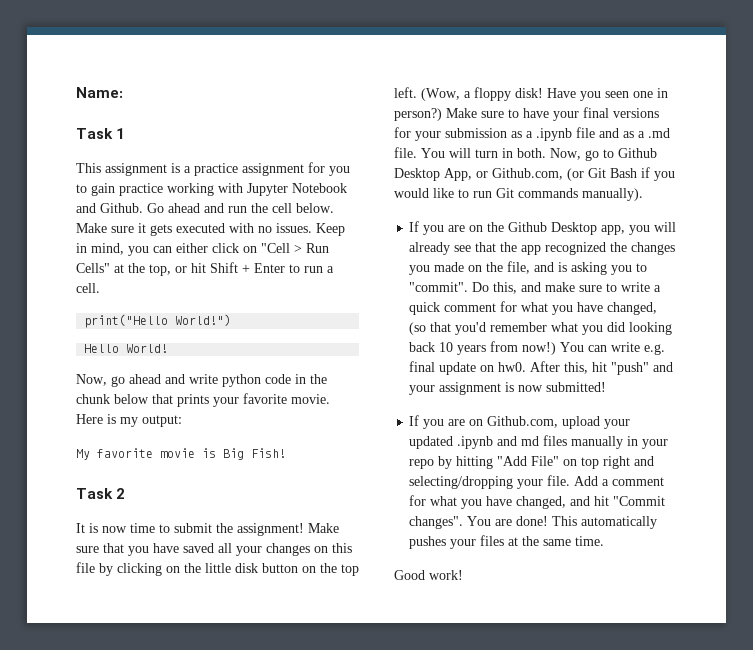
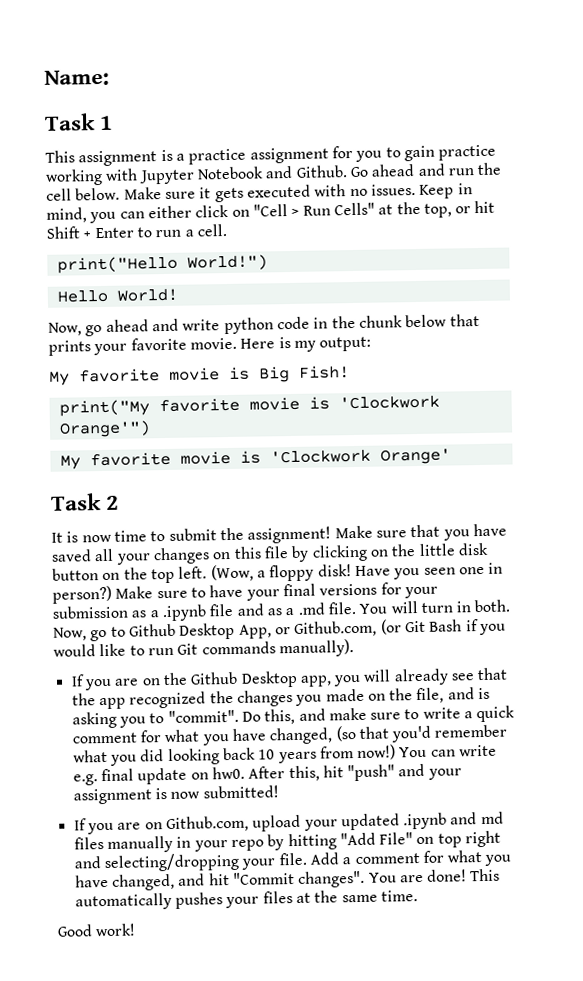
(286, 453) none -> [58,395,440,417] [58,420,151,438] [59,448,451,470] // print("My favorite movie is 'Clockwork Orange'") // My favorite movie is 'Clockwork Orange'

